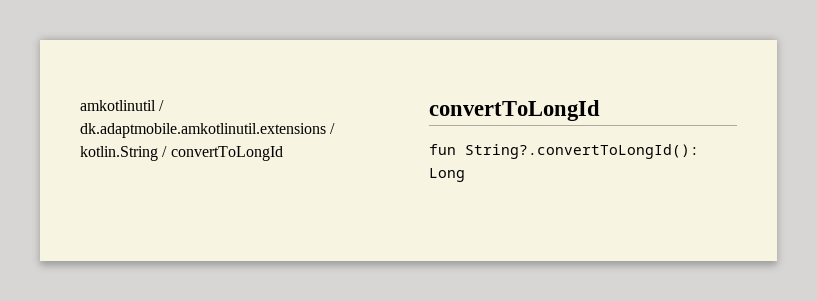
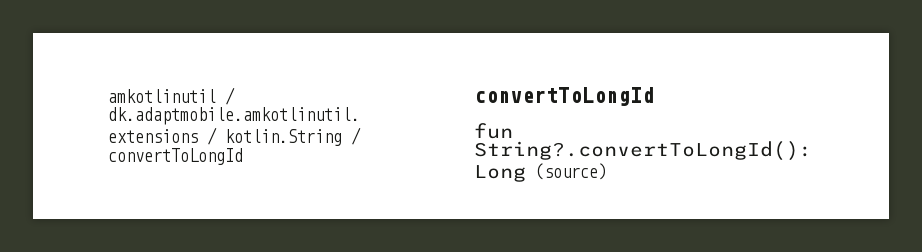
(465, 175) none -> [535,163,607,180] (source)

